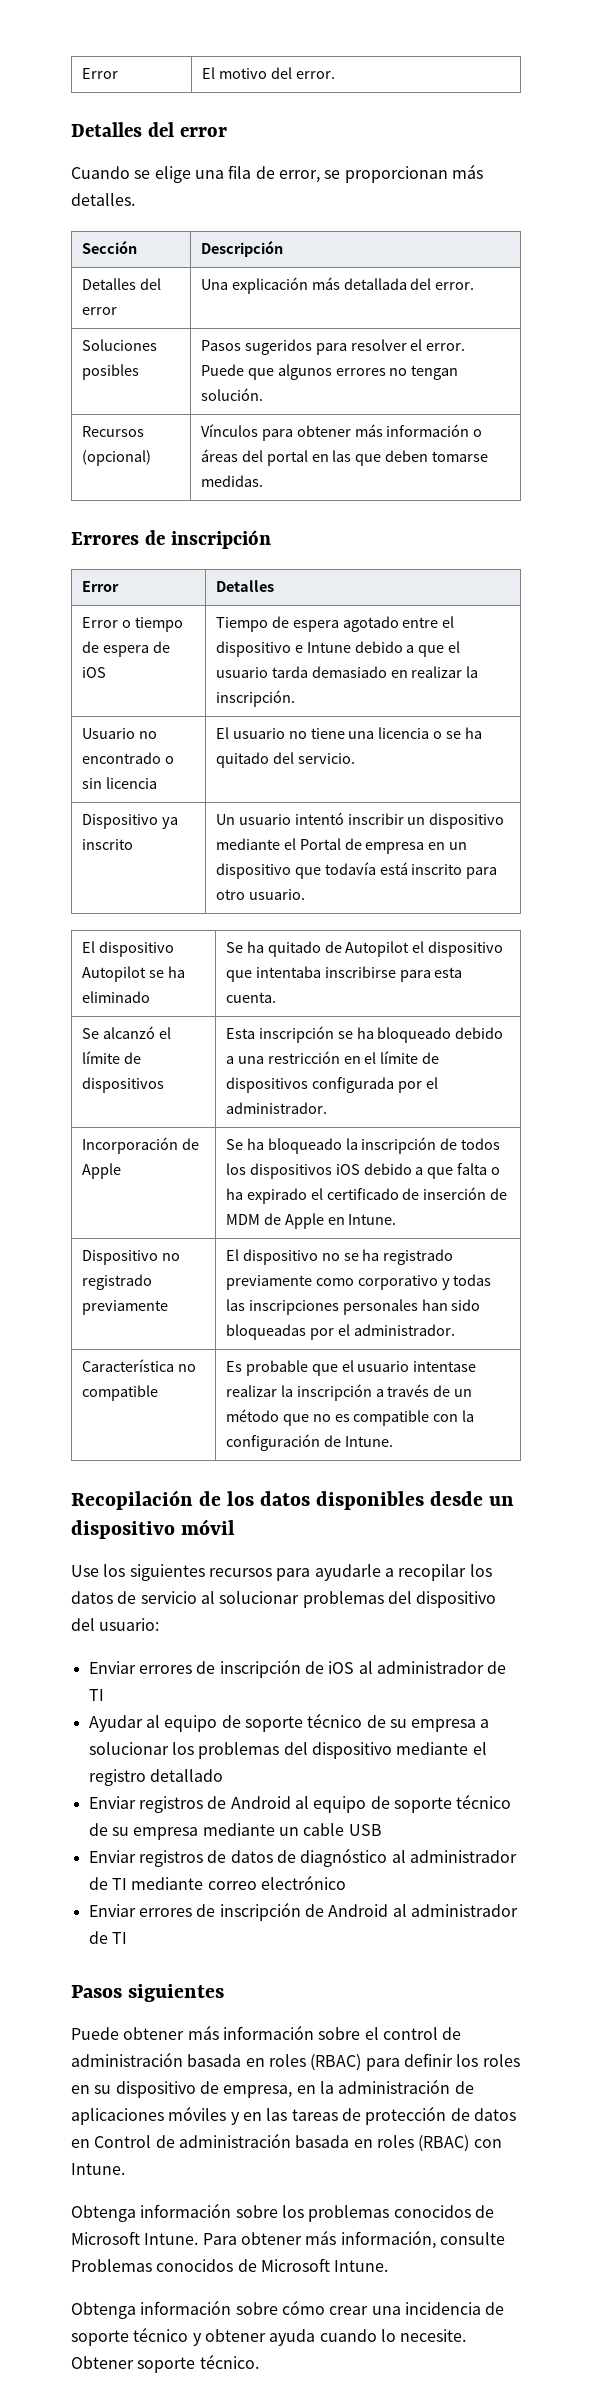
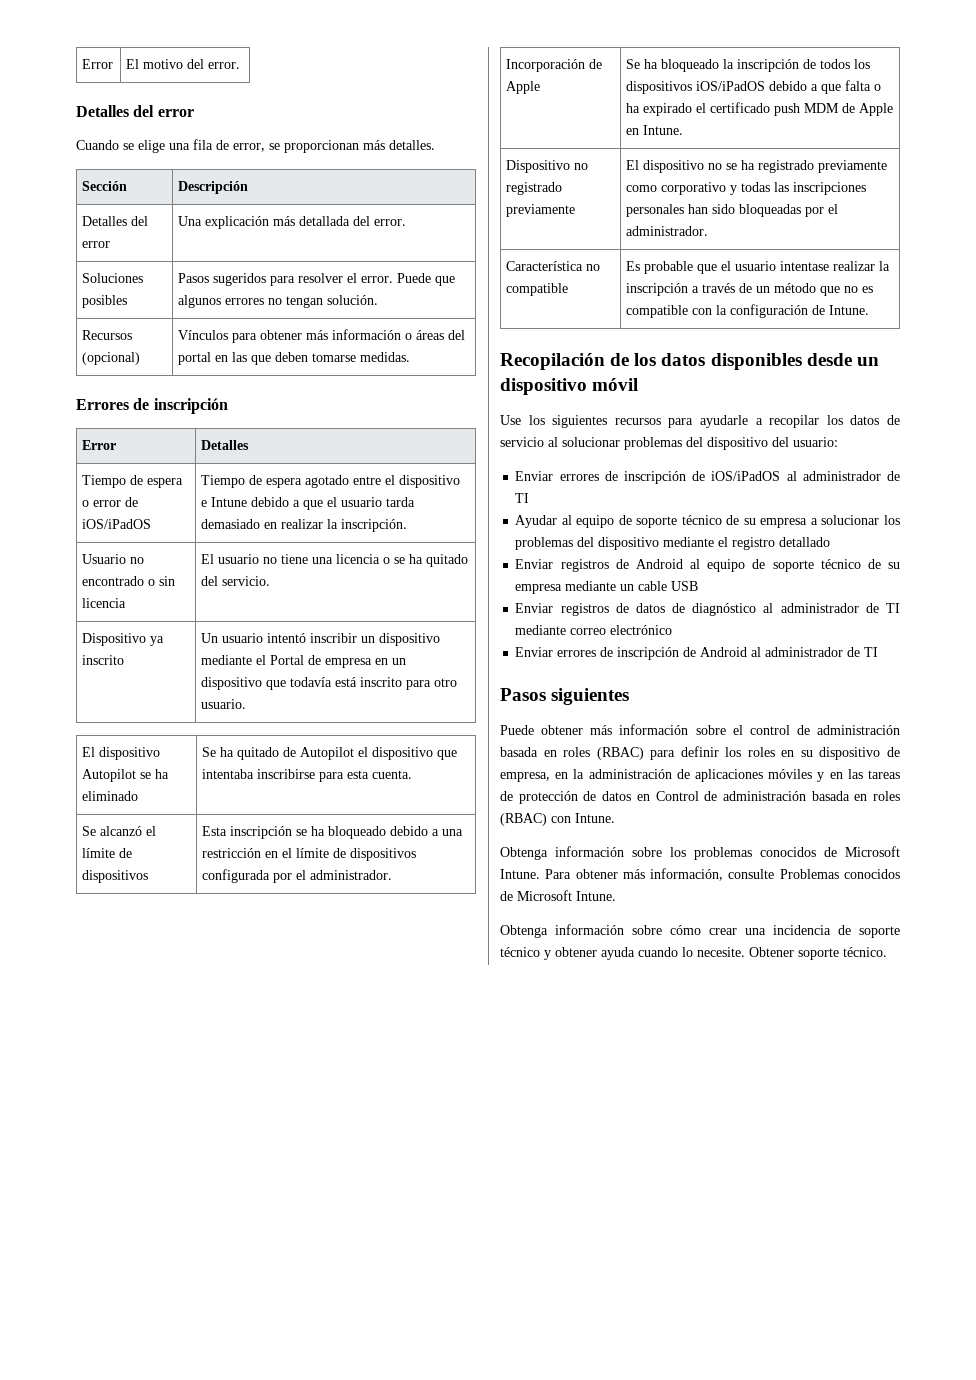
[81,617,183,632] [81,641,170,657] [81,667,106,678] Error o tiempo de espera de iOS -> [82,475,184,488] [82,497,139,507] [82,519,152,529] Tiempo de espera o error de iOS/iPadOS
[335,1164,360,1175] iOS -> [696,81,766,91] iOS/iPadOS
[402,1187,508,1200] de inserción de -> [774,103,801,116] push
[328,1661,355,1674] iOS -> [711,471,781,481] iOS/iPadOS

